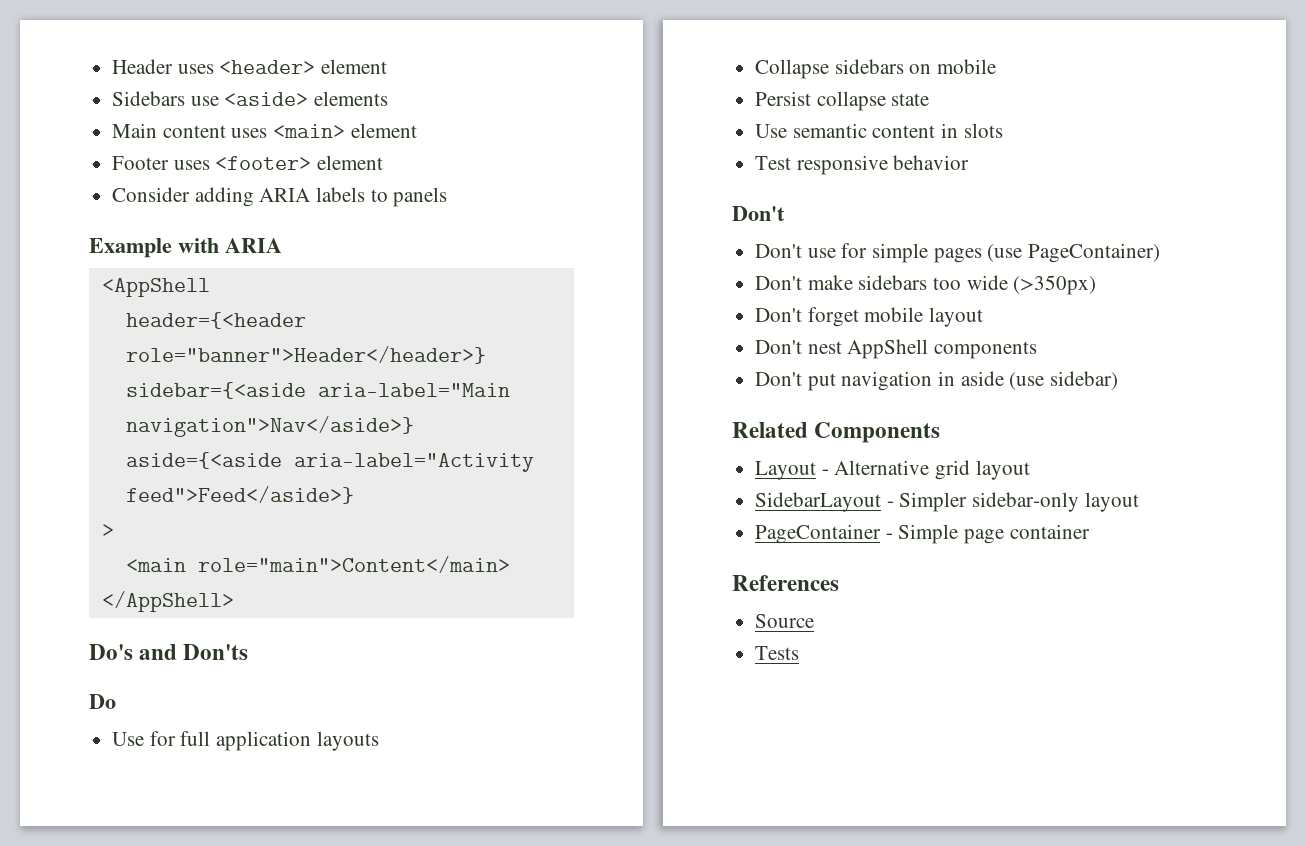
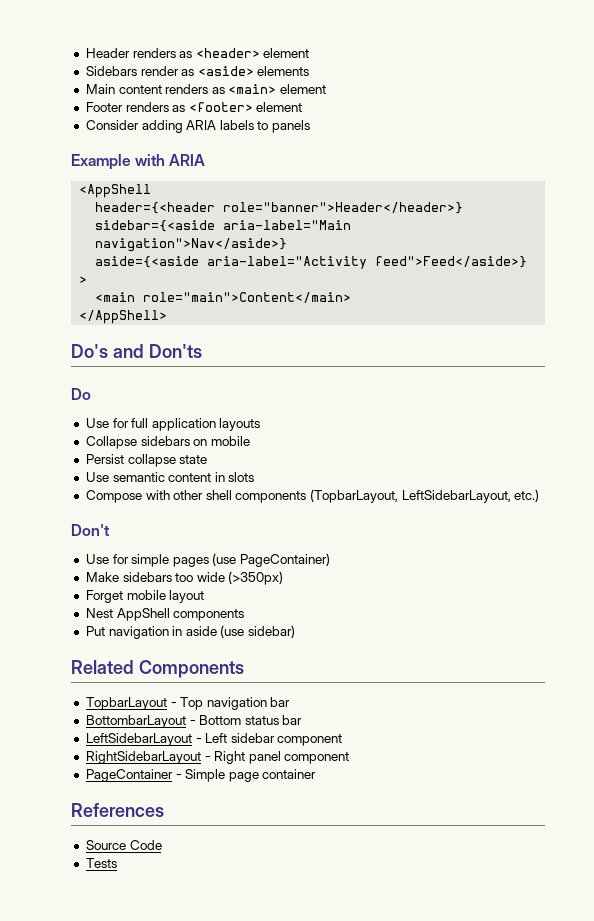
[177,64,214,74] uses -> [132,48,193,58] renders as
[190,96,219,106] use -> [140,66,195,76] render as
[231,128,268,138] uses -> [165,84,225,94] renders as
[173,160,210,170] uses -> [125,102,186,112] renders as
[755,155,970,175] Test responsive behavior -> [85,489,540,503] Compose with other shell components (TopbarLayout, LeftSidebarLayout, etc.)
[755,244,836,258] Don't use -> [85,554,109,564] Use
[755,275,853,290] Don't make -> [85,572,119,582] Make
[755,307,859,327] Don't forget -> [85,590,123,603] Forget
[755,340,842,354] Don't nest -> [85,608,113,618] Nest
[755,372,836,391] Don't put -> [85,626,105,636] Put
[755,460,1030,480] [755,492,1139,512] Layout - Alternative grid layout // SidebarLayout - Simpler sidebar-only layout -> [85,697,291,710] [85,715,303,728] [85,733,343,746] [85,751,350,764] TopbarLayout - Top navigation bar // BottombarLayout - Bottom status bar // LeftSidebarLayout - Left sidebar component // RightSidebarLayout - Right panel component
(815, 621) none -> [129,840,162,850] Code

